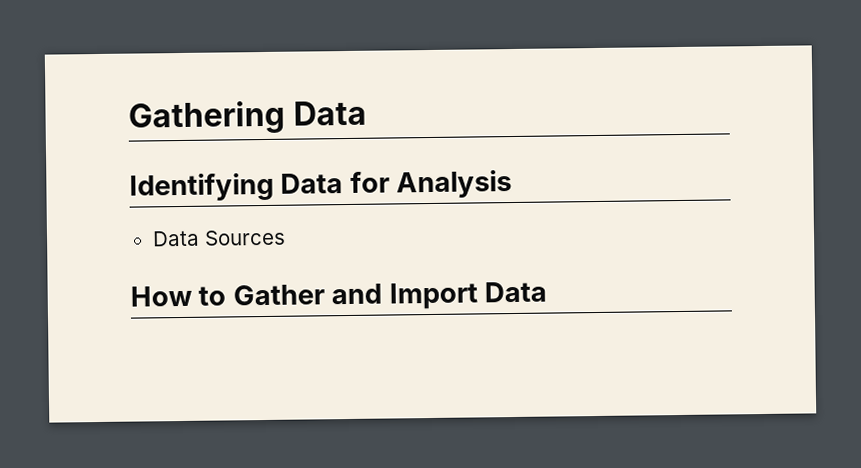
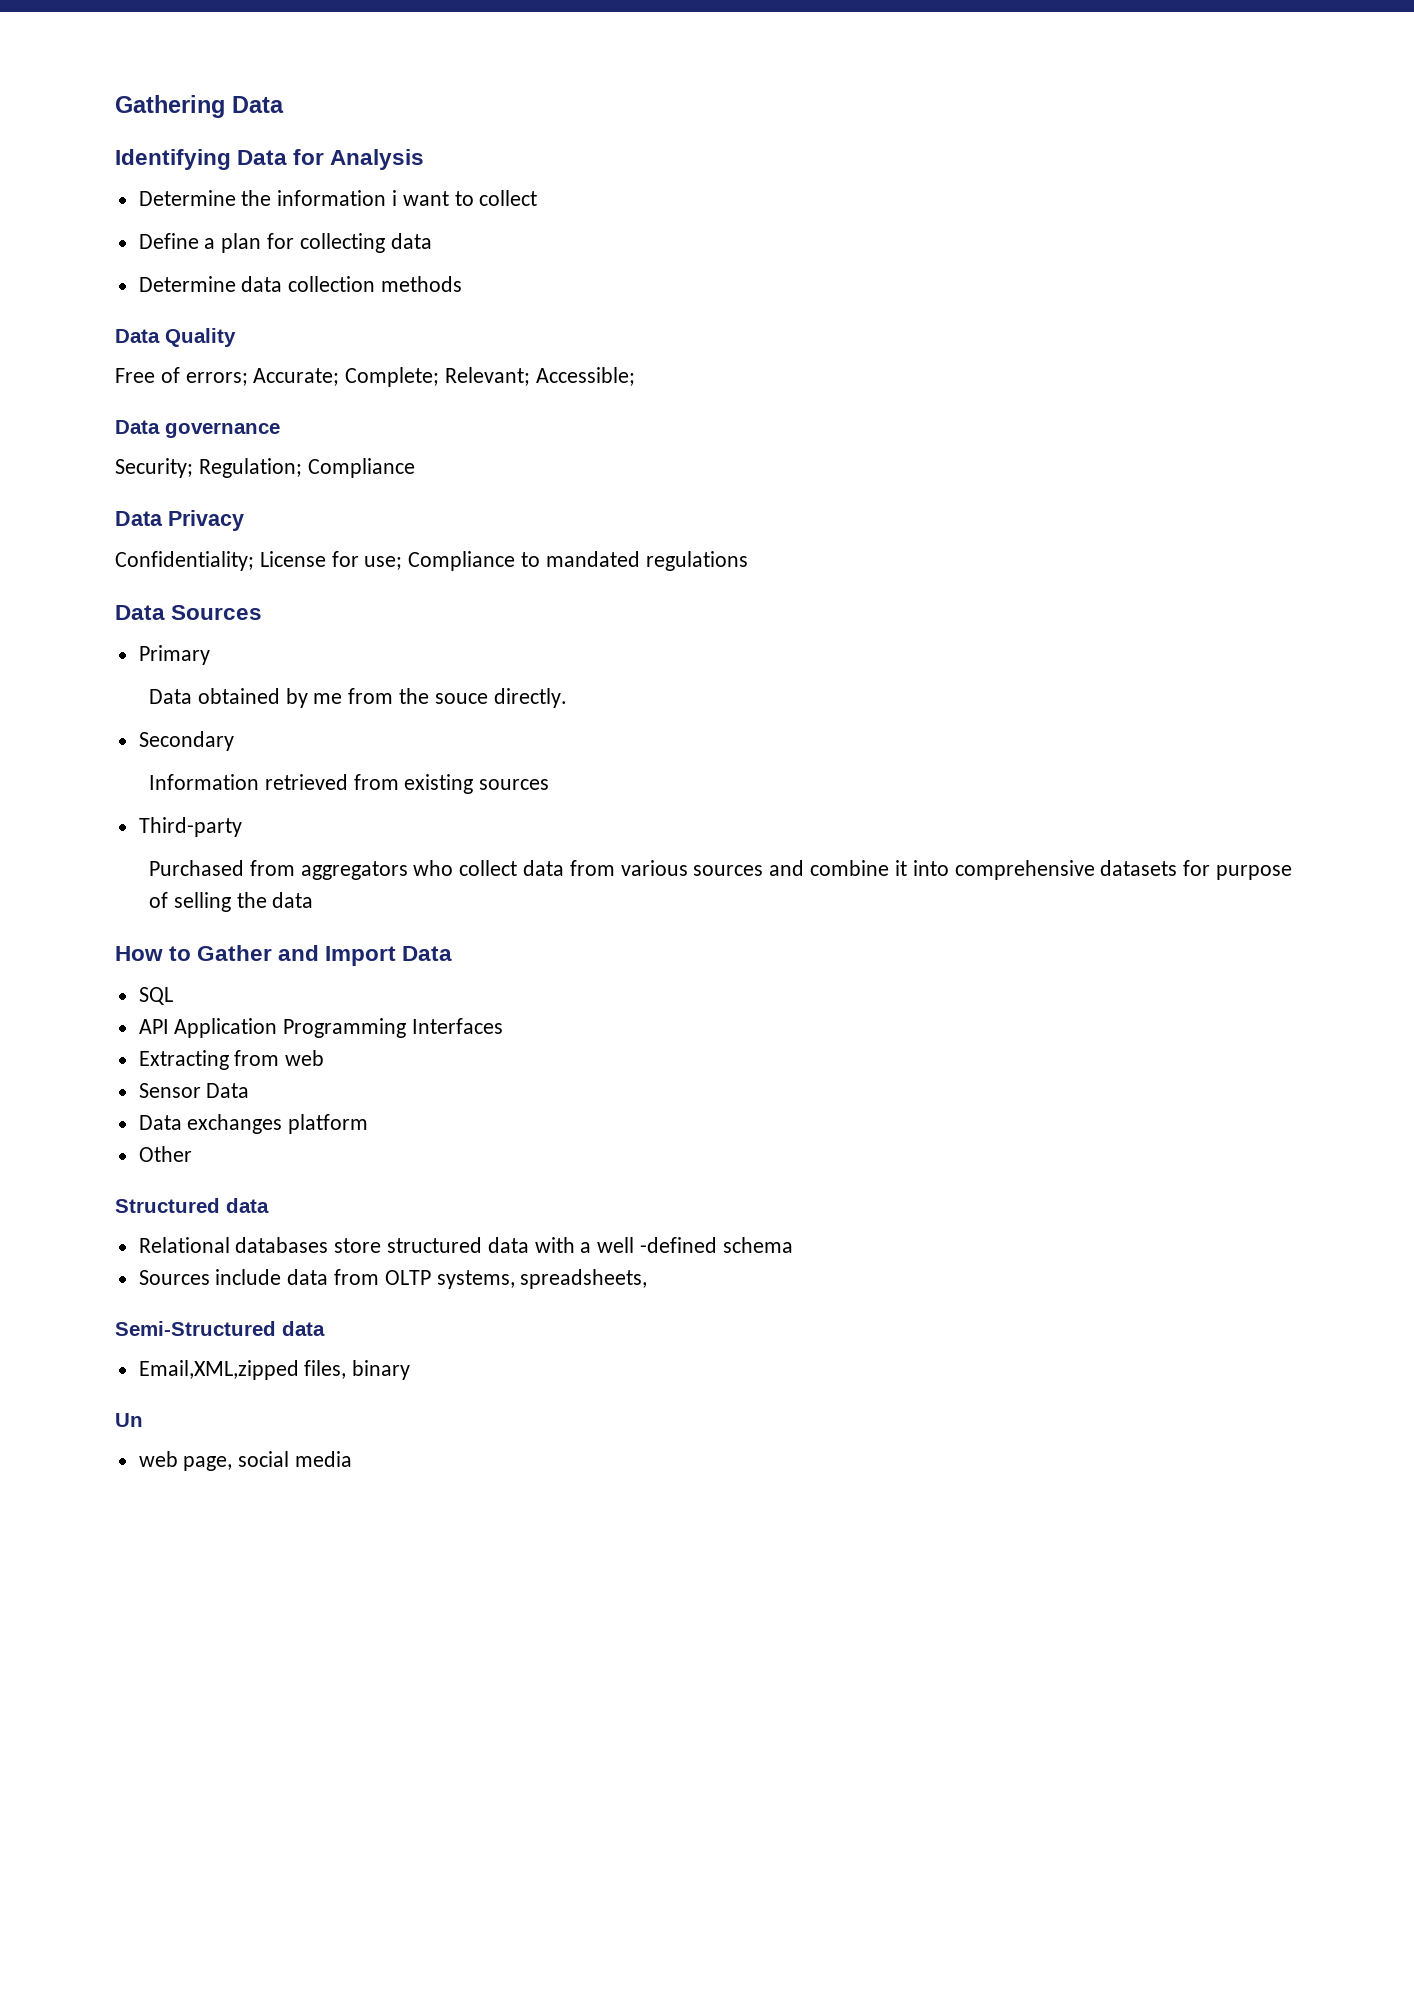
[151,229,286,247] Data Sources -> [138,190,538,206] [138,233,432,253] [138,276,463,292] [115,328,236,347] [115,367,635,387] [115,420,280,438] [115,458,415,478] [115,510,244,531] [115,551,748,571] [115,605,263,620] [138,645,210,665] [149,688,567,708] [138,731,234,751] [149,774,550,794] [138,817,242,837] [149,860,1292,880] [149,892,314,912] Determine the information i want to collect // Define a plan for collecting data // Determine data collection methods // Data Quality // Free of errors; Accurate; Complete; Relevant; Accessible; // Data governance // Security; Regulation; Compliance // Data Privacy // Confidentiality; License for use; Compliance to mandated regulations // Data Sources // Primary // Data obtained by me from the souce directly. // Secondary // Information retrieved from existing sources // Third-party // Purchased from aggregators who collect data from various sources and combine it into comprehensive datasets for purpose of selling the data
(548, 292) none -> [138,987,173,1005] [138,1018,504,1038] [138,1050,325,1070] [138,1083,250,1098] [138,1114,369,1134] [138,1146,192,1162] [115,1198,269,1213] [138,1237,793,1253] [138,1269,648,1289] [115,1321,325,1336] [138,1360,411,1380] [115,1413,143,1427] [138,1451,353,1471] // SQL // API Application Programming Interfaces // Extracting from web // Sensor Data // Data exchanges platform // Other // Structured data // Relational databases store structured data with a well -defined schema // Sources include data from OLTP systems, spreadsheets, // Semi-Structured data // Email,XML,zipped files, binary // Un // web page, social media

